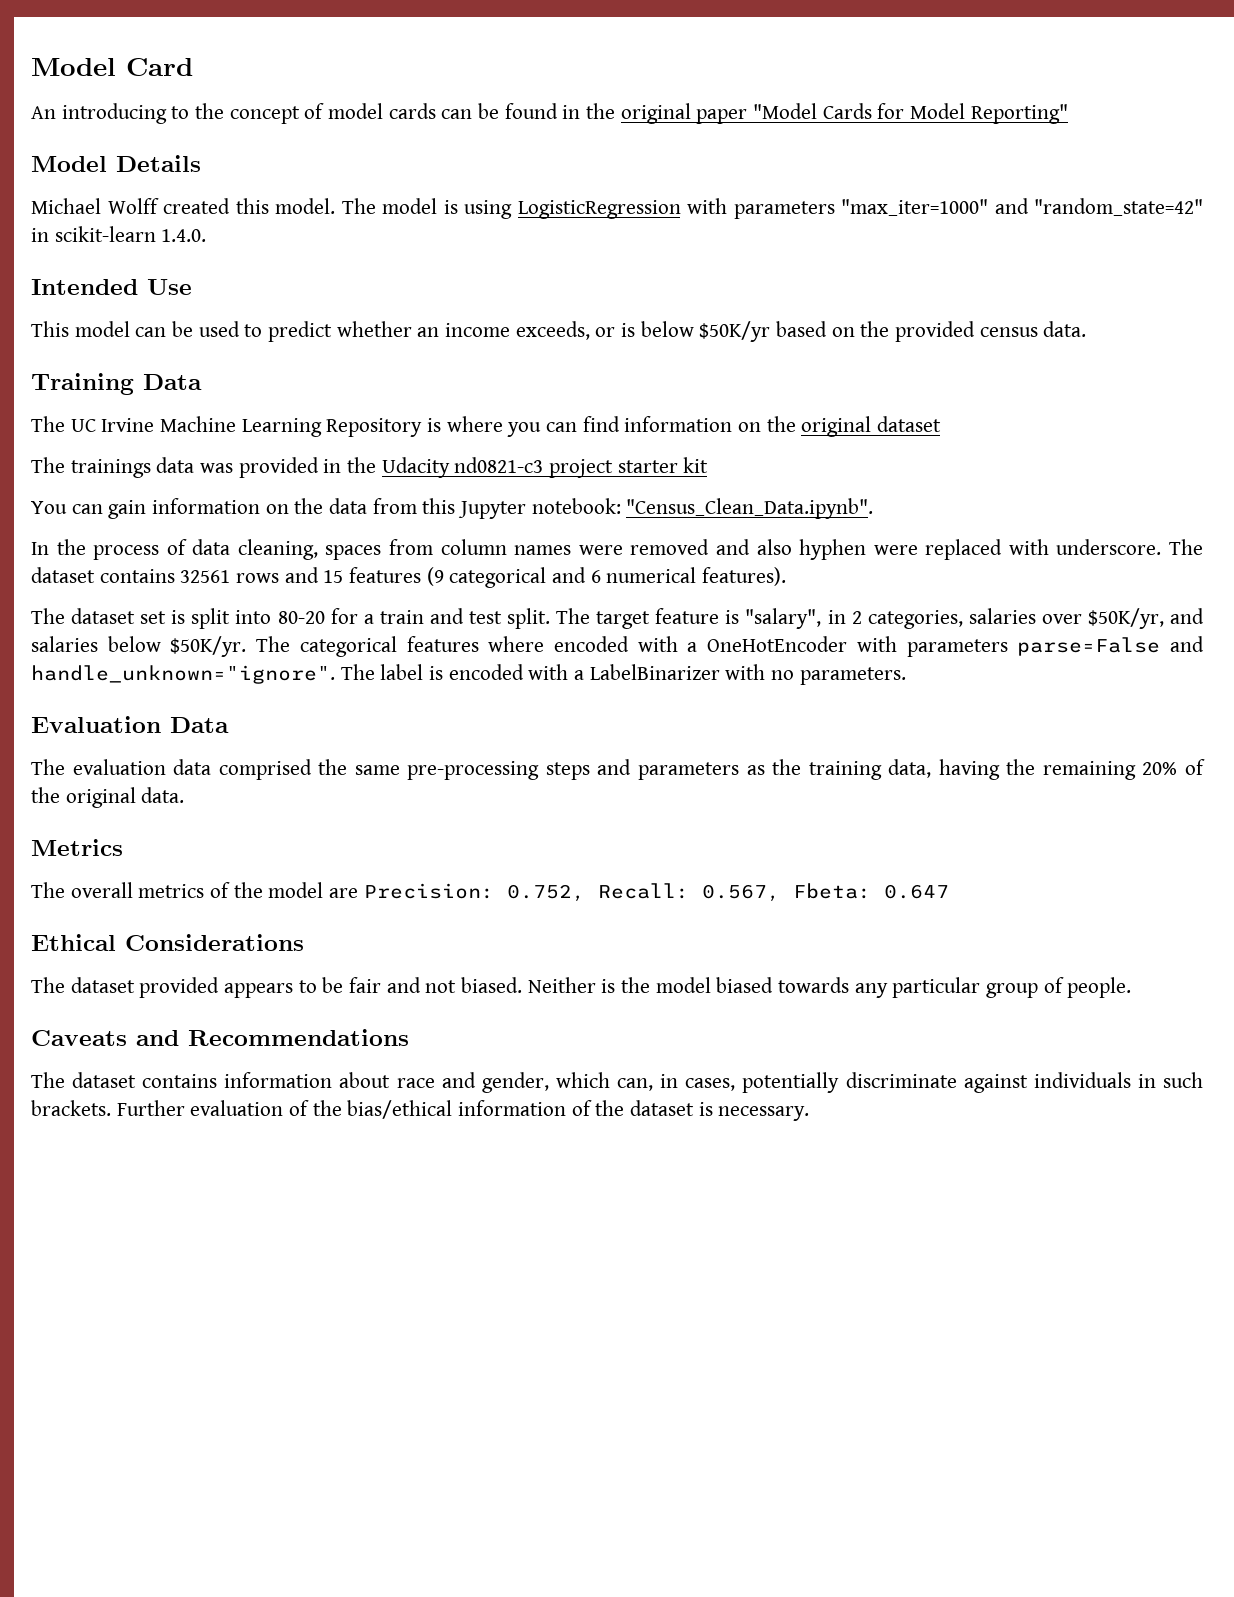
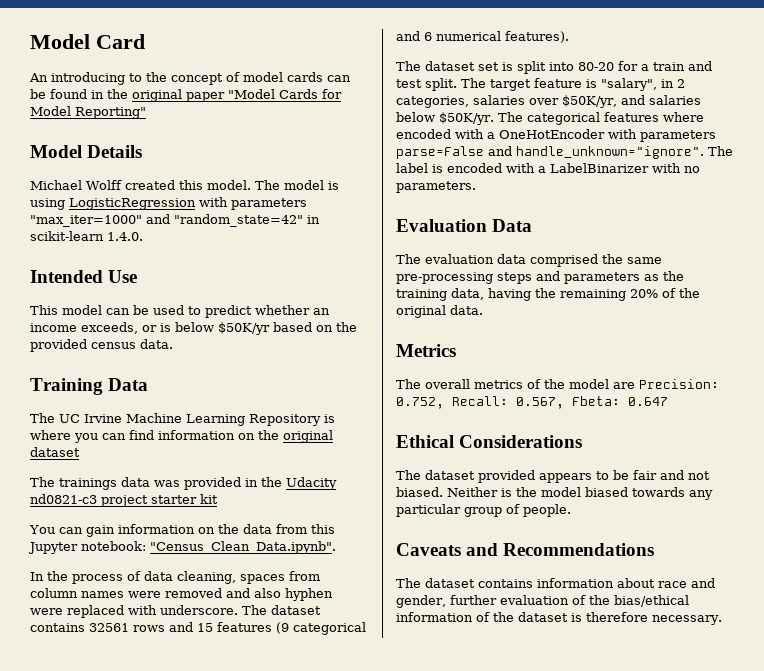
[555,1072,1203,1093] [31,1100,185,1116] which can, in cases, potentially discriminate against individuals in such brackets. Further -> [449,595,497,605] further
(713, 1109) none -> [586,612,648,622] therefore

